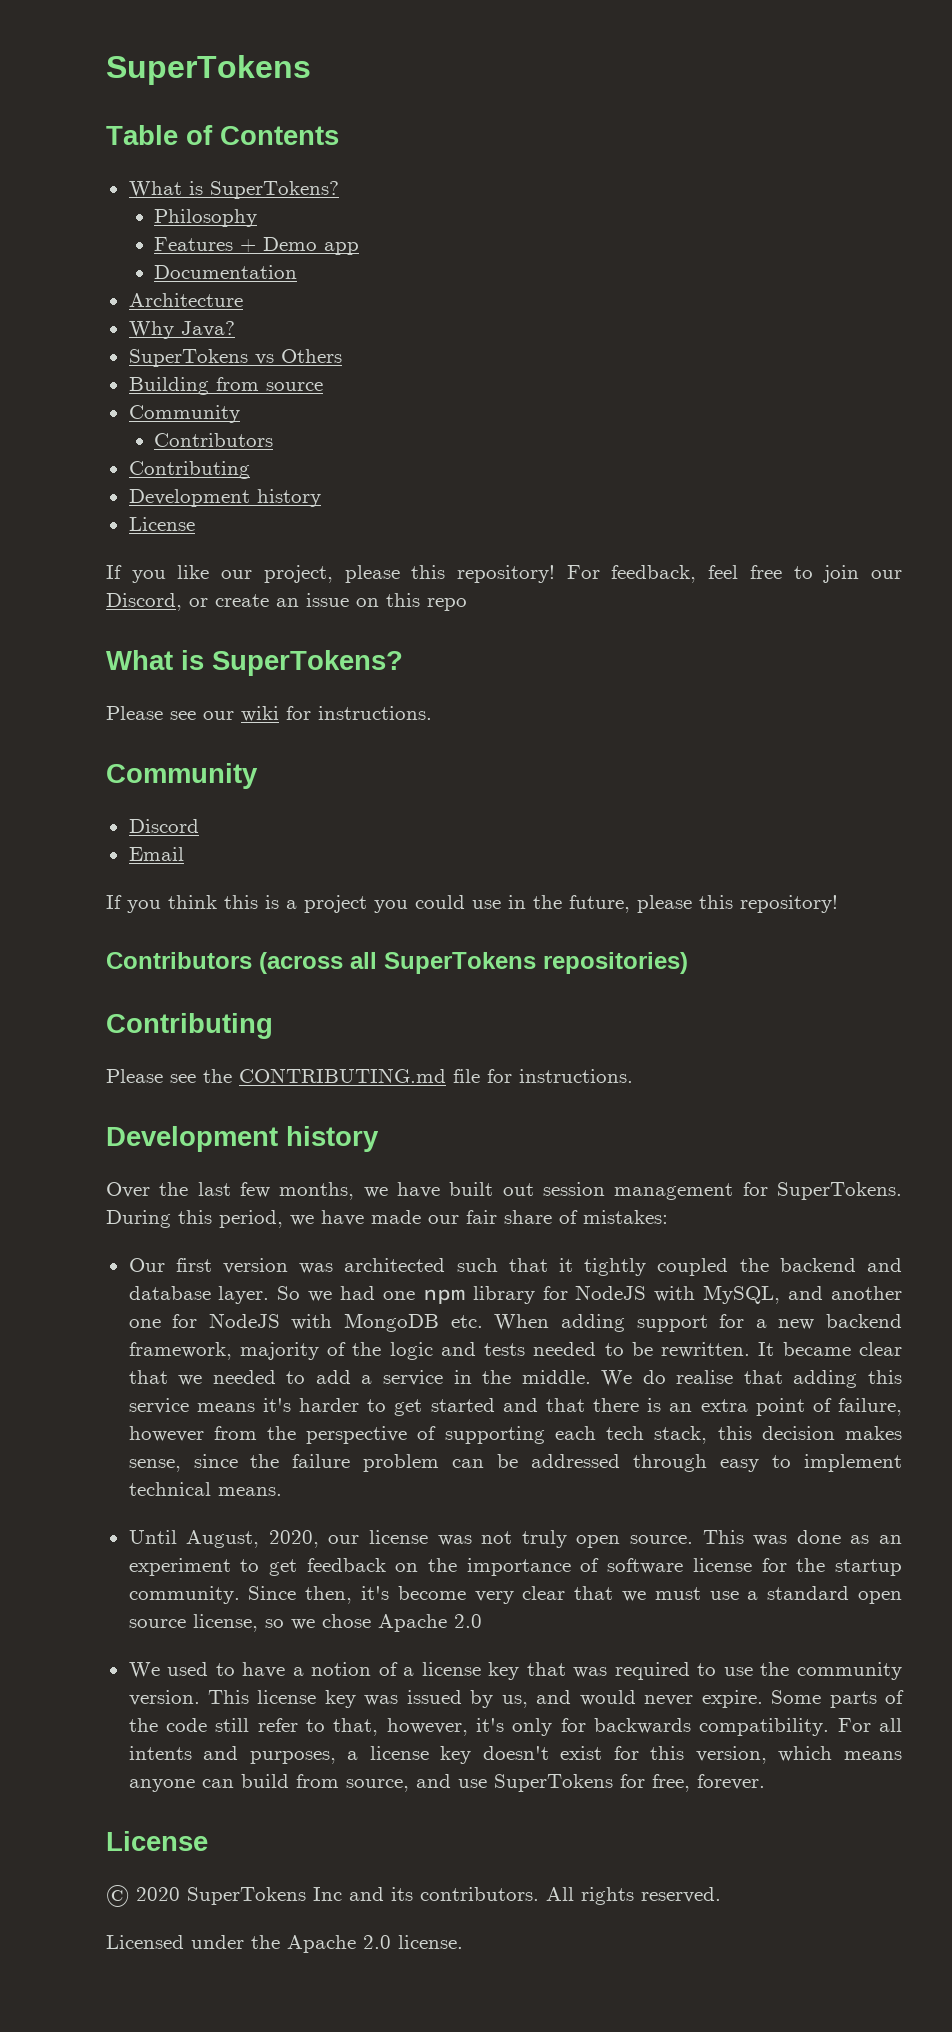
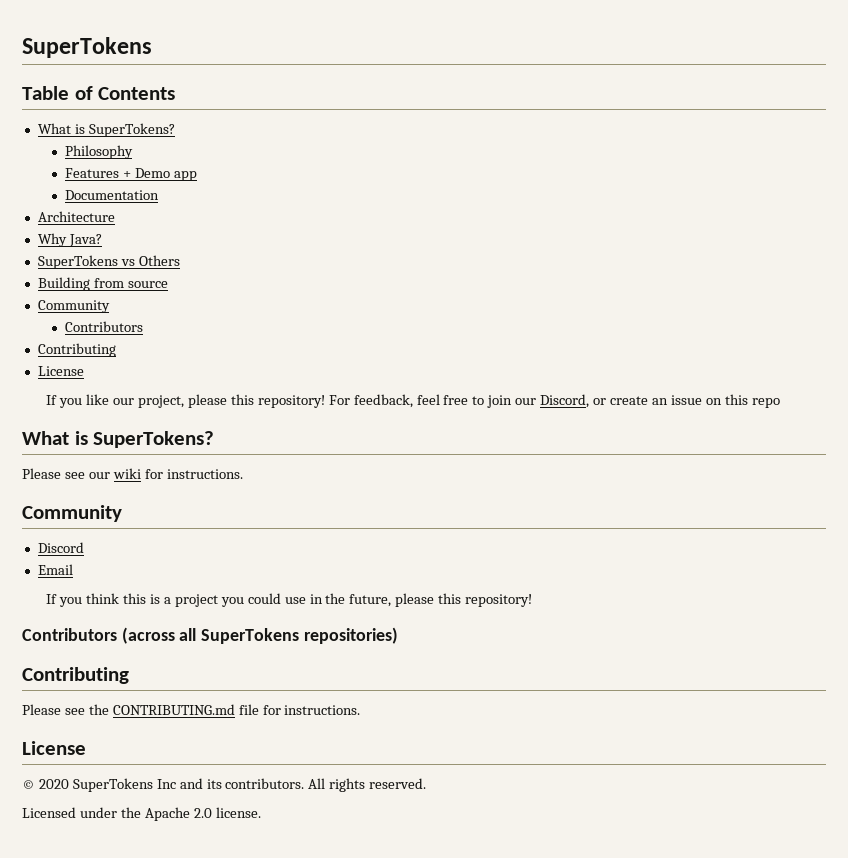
[128,489,321,507] // Development history -> (116, 350) none
[106,1126,379,1152] [106,1182,902,1200] [106,1210,668,1228] [128,1258,902,1276] [128,1285,903,1304] [128,1313,903,1332] [128,1342,902,1360] [128,1370,903,1388] [128,1398,902,1416] [128,1426,903,1444] [128,1454,903,1472] [128,1482,282,1496] [128,1530,902,1548] [128,1558,902,1576] [128,1586,903,1604] [128,1614,482,1632] [128,1662,902,1680] [128,1690,905,1708] [128,1718,903,1736] [128,1746,903,1764] [128,1774,765,1792] // Development history // Over the last few months, we have built out session management for SuperTokens. During this period, we have made our fair share of mistakes: // Our first version was architected such that it tightly coupled the backend and database layer. So we had one npm library for NodeJS with MySQL, and another one for NodeJS with MongoDB etc. When adding support for a new backend framework, majority of the logic and tests needed to be rewritten. It became clear that we needed to add a service in the middle. We do realise that adding this service means it's harder to get started and that there is an extra point of failure, however from the perspective of supporting each tech stack, this decision makes sense, since the failure problem can be addressed through easy to implement technical means. // Until August, 2020, our license was not truly open source. This was done as an experiment to get feedback on the importance of software license for the startup community. Since then, it's become very clear that we must use a standard open source license, so we chose Apache 2.0 // We used to have a notion of a license key that was required to use the community version. This license key was issued by us, and would never expire. Some parts of the code still refer to that, however, it's only for backwards compatibility. For all intents and purposes, a license key doesn't exist for this version, which means anyone can build from source, and use SuperTokens for free, forever. -> (361, 710) none

